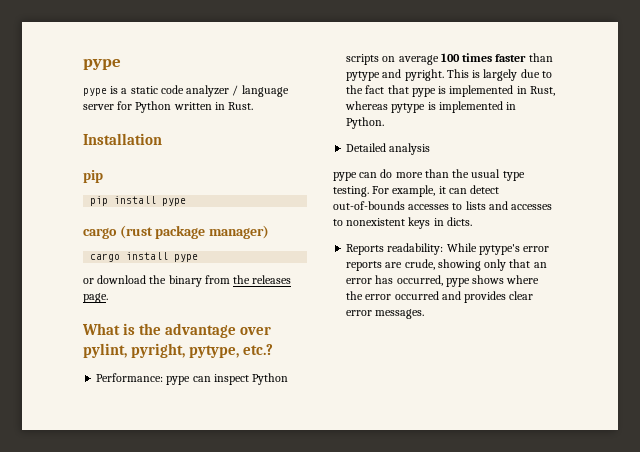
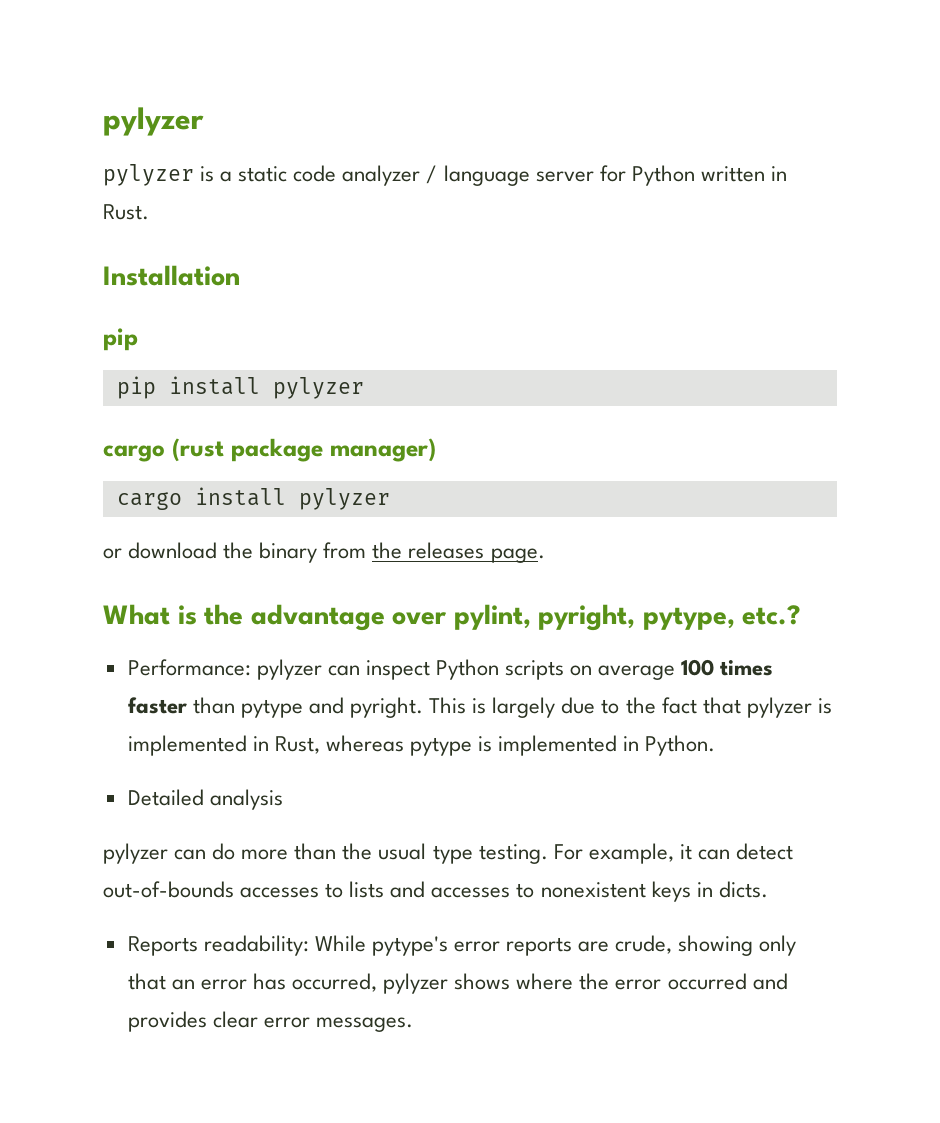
[83,59,121,70] [83,88,107,96] pype // pype -> [103,107,204,136] [103,164,194,186] pylyzer // pylyzer
[162,198,187,206] pype -> [272,377,364,399] pylyzer
[174,254,199,262] pype -> [298,488,390,510] pylyzer
[166,376,191,385] pype -> [256,659,322,680] pylyzer
[411,88,436,97] pype -> [746,697,812,718] pylyzer
[333,172,357,181] pype -> [103,843,168,864] pylyzer
[445,278,470,287] pype -> [383,973,449,994] pylyzer

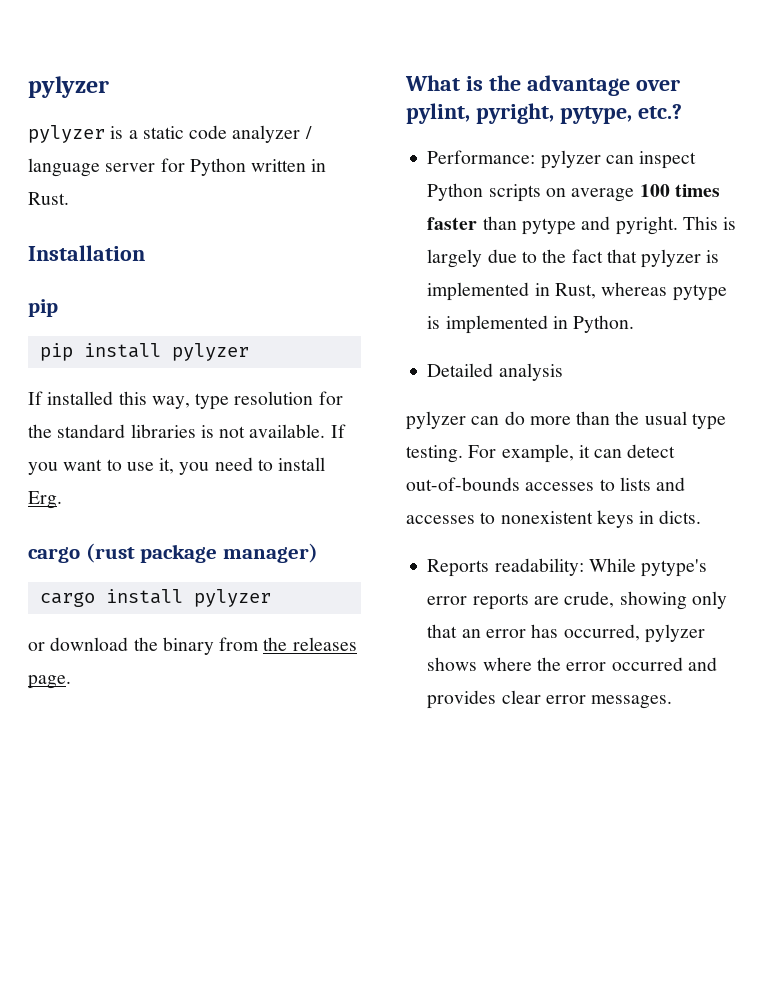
(364, 388) none -> [28,391,343,410] [28,424,346,438] [28,457,326,475] [28,491,62,509] // If installed this way, type resolution for the standard libraries is not available. If you want to use it, you need to install Erg.

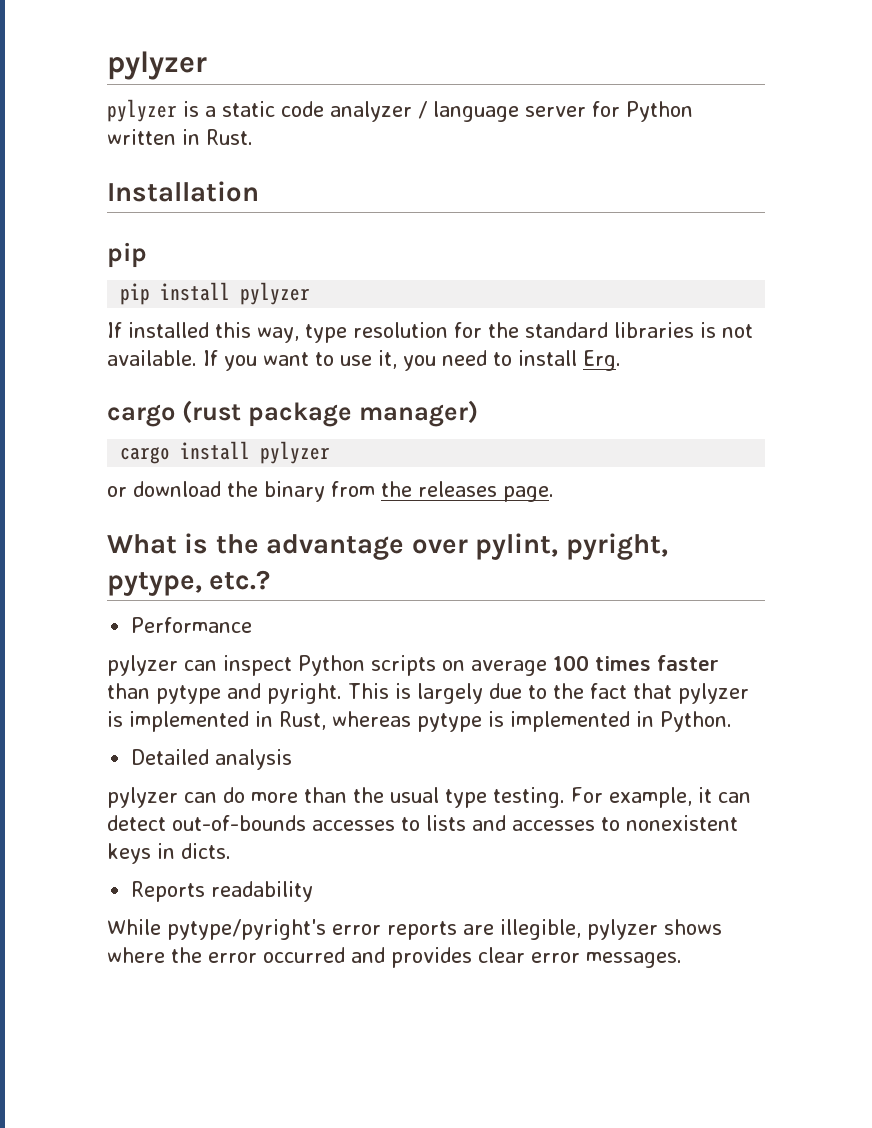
[427,150,536,164] Performance: -> [131,617,253,633] Performance //
[494,558,708,577] [427,591,727,610] [427,624,640,641] readability: While pytype's error reports are crude, showing only that an error has occurred, -> [211,881,314,902] [107,919,581,940] readability // While pytype/pyright's error reports are illegible,

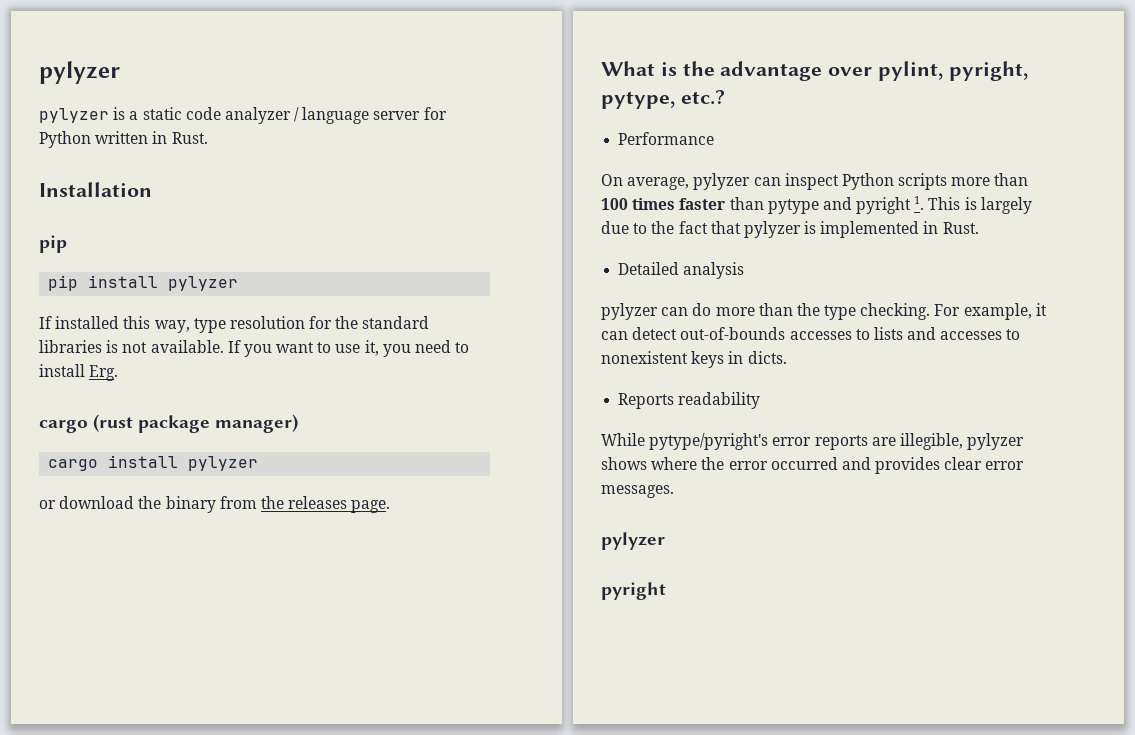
(253, 625) none -> [601,174,690,190] On average,
[442,660,547,676] on average -> [951,173,1029,186] more than
[267,683,342,704] pyright. -> [856,196,925,214] pyright 1.
[279,711,732,732] Rust, whereas pytype is implemented in Python. -> [942,222,979,234] Rust.
[390,787,565,808] usual type testing. -> [824,303,931,320] type checking.
(682, 960) none -> [601,532,665,550] [601,582,666,600] // pylyzer // pyright

